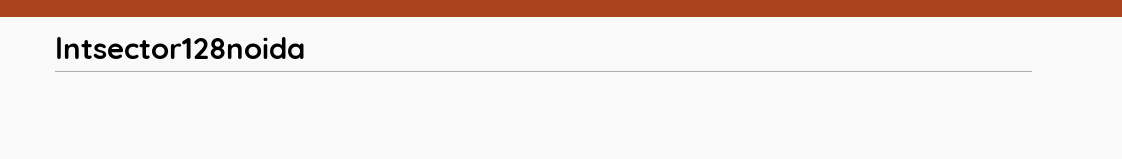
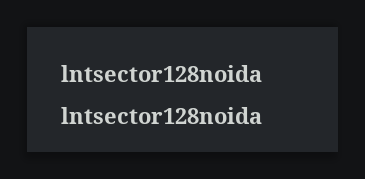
[55,37,305,59] lntsector128noida -> [61,65,262,82] [61,107,262,124] lntsector128noida // lntsector128noida

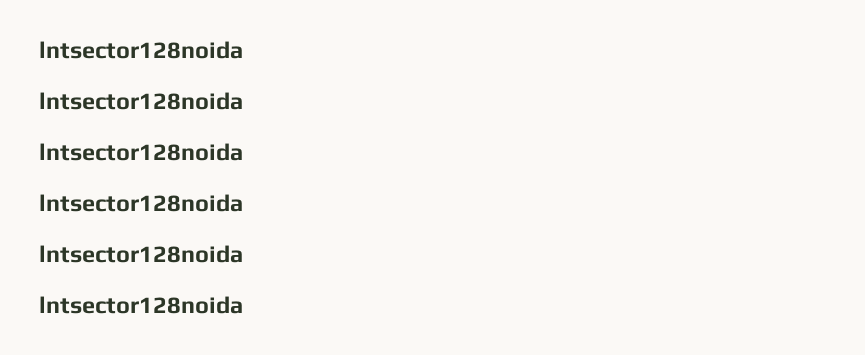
[61,65,262,82] [61,107,262,124] lntsector128noida // lntsector128noida -> [39,41,243,59] [39,92,243,110] [39,143,243,161] [39,194,243,212] [39,245,243,263] [39,296,243,314] lntsector128noida // lntsector128noida // lntsector128noida // lntsector128noida // lntsector128noida // lntsector128noida

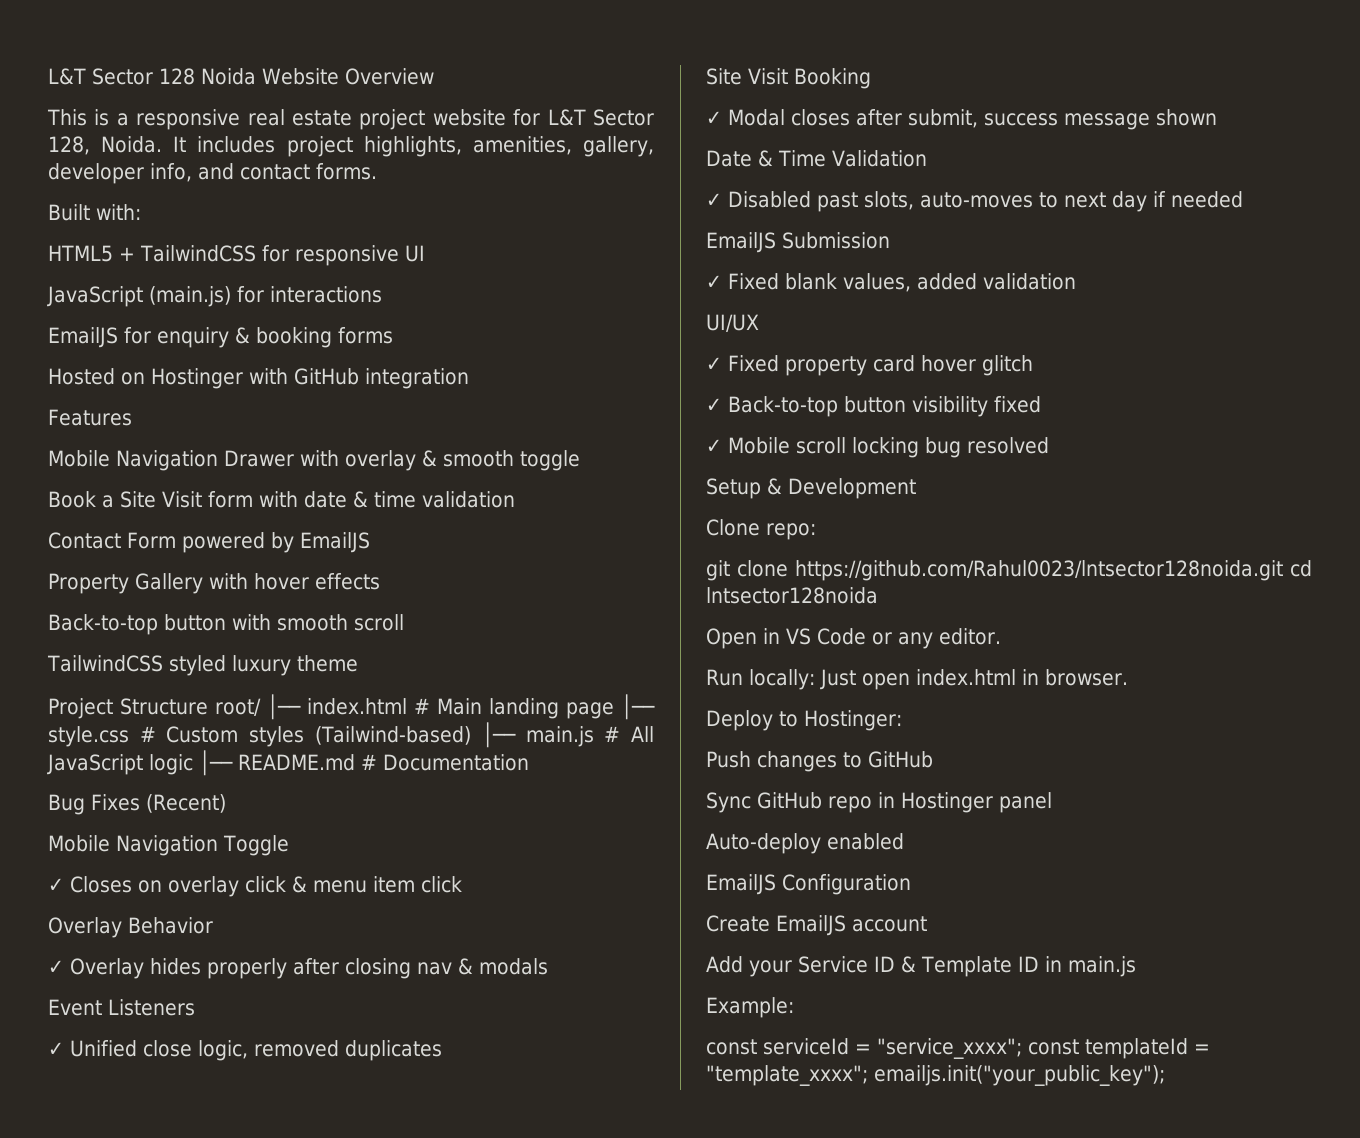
[39,41,243,59] [39,92,243,110] [39,143,243,161] [39,194,243,212] [39,245,243,263] [39,296,243,314] lntsector128noida // lntsector128noida // lntsector128noida // lntsector128noida // lntsector128noida // lntsector128noida -> [48,68,434,85] [47,109,654,130] [48,136,654,157] [48,163,377,184] [48,204,141,221] [48,245,425,266] [47,286,382,307] [48,327,393,348] [48,368,469,389] [48,409,132,426] [48,450,580,471] [48,491,515,508] [48,532,370,553] [48,573,380,594] [48,614,404,635] [47,655,358,676] [48,694,655,720] [48,722,654,748] [47,750,529,776] [48,794,226,815] [48,835,289,856] [48,876,462,897] [48,917,213,938] [48,958,548,979] [48,999,195,1016] [48,1040,442,1061] [706,68,871,89] [706,109,1217,130] [706,150,927,167] [706,191,1243,212] [706,232,890,253] [706,273,1076,292] [706,314,759,332] [706,355,1033,376] [706,396,1041,417] [706,437,1049,458] [706,478,916,499] [706,519,816,540] [706,560,1312,581] [706,587,878,604] [706,628,1001,649] [706,669,1128,690] [706,710,902,731] [706,751,933,772] [706,792,1052,813] [706,833,904,854] [706,874,911,895] [706,915,927,936] [706,956,1136,977] [706,997,794,1018] [706,1038,1210,1059] [706,1065,1165,1086] L&T Sector 128 Noida Website Overview // This is a responsive real estate project website for L&T Sector 128, Noida. It includes project highlights, amenities, gallery, developer info, and contact forms. // Built with: // HTML5 + TailwindCSS for responsive UI // JavaScript (main.js) for interactions // EmailJS for enquiry & booking forms // Hosted on Hostinger with GitHub integration // Features // Mobile Navigation Drawer with overlay & smooth toggle // Book a Site Visit form with date & time validation // Contact Form powered by EmailJS // Property Gallery with hover effects // Back-to-top button with smooth scroll // TailwindCSS styled luxury theme // Project Structure root/ │── index.html # Main landing page │── style.css # Custom styles (Tailwind-based) │── main.js # All JavaScript logic │── README.md # Documentation // Bug Fixes (Recent) // Mobile Navigation Toggle // ✓ Closes on overlay click & menu item click // Overlay Behavior // ✓ Overlay hides properly after closing nav & modals // Event Listeners // ✓ Unified close logic, removed duplicates // Site Visit Booking // ✓ Modal closes after submit, success message shown // Date & Time Validation // ✓ Disabled past slots, auto-moves to next day if needed // EmailJS Submission // ✓ Fixed blank values, added validation // UI/UX // ✓ Fixed property card hover glitch // ✓ Back-to-top button visibility fixed // ✓ Mobile scroll locking bug resolved // Setup & Development // Clone repo: // git clone https://github.com/Rahul0023/lntsector128noida.git cd lntsector128noida // Open in VS Code or any editor. // Run locally: Just open index.html in browser. // Deploy to Hostinger: // Push changes to GitHub // Sync GitHub repo in Hostinger panel // Auto-deploy enabled // EmailJS Configuration // Create EmailJS account // Add your Service ID & Template ID in main.js // Example: // const serviceId = "service_xxxx"; const templateId = "template_xxxx"; emailjs.init("your_public_key");

